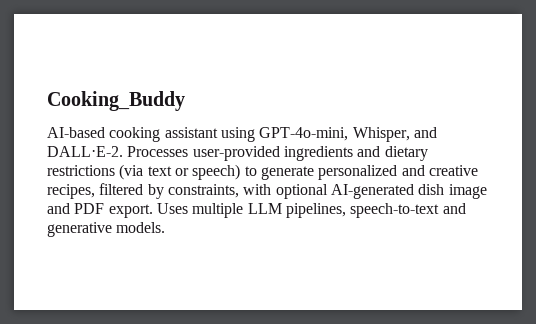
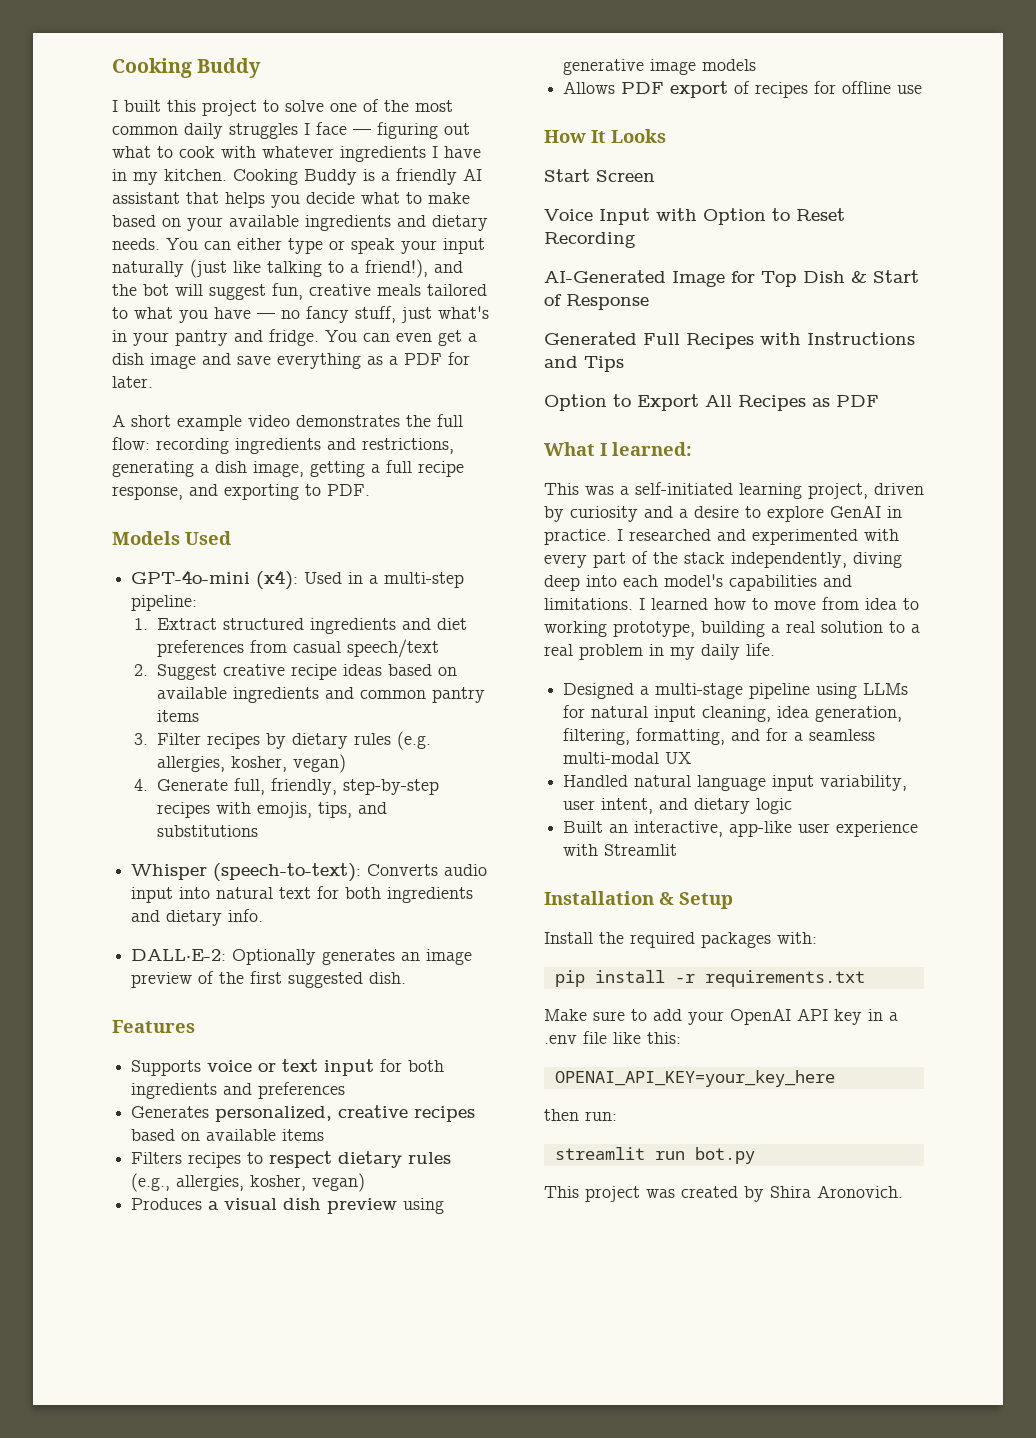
[47,91,185,111] [47,127,437,142] [47,146,428,161] [47,164,478,180] [47,183,487,199] [47,203,466,218] [47,222,166,237] Cooking_Buddy // AI-based cooking assistant using GPT-4o-mini, Whisper, and DALL·E-2. Processes user-provided ingredients and dietary restrictions (via text or speech) to generate personalized and creative recipes, filtered by constraints, with optional AI-generated dish image and PDF export. Uses multiple LLM pipelines, speech-to-text and generative models. -> [112,58,262,78] [112,99,453,116] [112,122,470,139] [112,146,481,162] [112,168,482,185] [112,192,470,208] [112,215,488,231] [112,238,485,254] [112,259,463,278] [112,283,487,300] [112,306,489,323] [112,329,477,346] [112,352,470,369] [112,376,153,388] [112,414,463,431] [112,437,454,454] [112,460,464,477] [112,484,370,500] [112,531,231,545] [131,570,465,590] [131,595,198,611] [134,618,467,634] [156,639,439,658] [134,664,457,680] [156,687,485,703] [156,710,199,722] [134,731,431,750] [156,754,346,773] [134,778,439,795] [156,802,387,818] [156,825,258,837] [131,863,488,882] [131,886,474,903] [131,909,264,926] [131,949,473,965] [131,971,407,988] [112,1020,195,1033] [131,1059,445,1076] [131,1082,346,1099] [131,1105,476,1122] [131,1129,325,1141] [131,1151,452,1168] [131,1173,366,1192] [131,1198,445,1214] [563,59,757,75] [563,81,923,98] [544,129,666,143] [544,169,655,182] [544,208,845,225] [544,232,636,248] [544,270,919,287] [544,294,649,310] [544,332,915,349] [544,356,624,372] [544,394,879,411] [544,442,692,456] [544,482,924,499] [544,505,902,522] [544,529,899,545] [544,551,902,568] [544,574,852,591] [544,597,919,610] [544,621,920,637] [544,643,775,660] [563,683,909,699] [563,705,903,722] [563,728,876,745] [563,752,692,764] [563,775,908,791] [563,798,793,814] [563,821,919,837] [563,844,678,856] [544,891,733,909] [544,932,817,948] [554,970,865,987] [544,1008,898,1025] [544,1031,681,1044] [554,1070,835,1087] [544,1109,617,1121] [554,1147,755,1164] [544,1185,903,1202] Cooking Buddy // I built this project to solve one of the most common daily struggles I face — figuring out what to cook with whatever ingredients I have in my kitchen. Cooking Buddy is a friendly AI assistant that helps you decide what to make based on your available ingredients and dietary needs. You can either type or speak your input naturally (just like talking to a friend!), and the bot will suggest fun, creative meals tailored to what you have — no fancy stuff, just what's in your pantry and fridge. You can even get a dish image and save everything as a PDF for later. // A short example video demonstrates the full flow: recording ingredients and restrictions, generating a dish image, getting a full recipe response, and exporting to PDF. // Models Used // GPT-4o-mini (x4): Used in a multi-step pipeline: // 1. Extract structured ingredients and diet preferences from casual speech/text // 2. Suggest creative recipe ideas based on available ingredients and common pantry items // 3. Filter recipes by dietary rules (e.g. allergies, kosher, vegan) // 4. Generate full, friendly, step-by-step recipes with emojis, tips, and substitutions // Whisper (speech-to-text): Converts audio input into natural text for both ingredients and dietary info. // DALL·E-2: Optionally generates an image preview of the first suggested dish. // Features // Supports voice or text input for both ingredients and preferences // Generates personalized, creative recipes based on available items // Filters recipes to respect dietary rules (e.g., allergies, kosher, vegan) // Produces a visual dish preview using generative image models // Allows PDF export of recipes for offline use // How It Looks // Start Screen // Voice Input with Option to Reset Recording // AI-Generated Image for Top Dish & Start of Response // Generated Full Recipes with Instructions and Tips // Option to Export All Recipes as PDF // What I learned: // This was a self-initiated learning project, driven by curiosity and a desire to explore GenAI in practice. I researched and experimented with every part of the stack independently, diving deep into each model's capabilities and limitations. I learned how to move from idea to working prototype, building a real solution to a real problem in my daily life. // Designed a multi-stage pipeline using LLMs for natural input cleaning, idea generation, filtering, formatting, and for a seamless multi-modal UX // Handled natural language input variability, user intent, and dietary logic // Built an interactive, app-like user experience with Streamlit // Installation & Setup // Install the required packages with: // pip install -r requirements.txt // Make sure to add your OpenAI API key in a .env file like this: // OPENAI_API_KEY=your_key_here // then run: // streamlit run bot.py // This project was created by Shira Aronovich.

